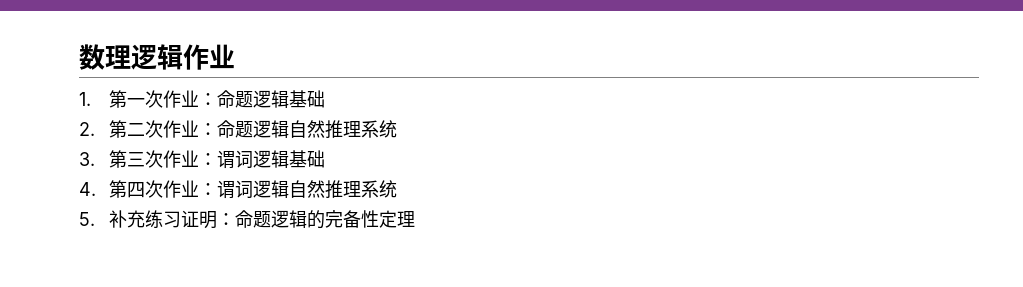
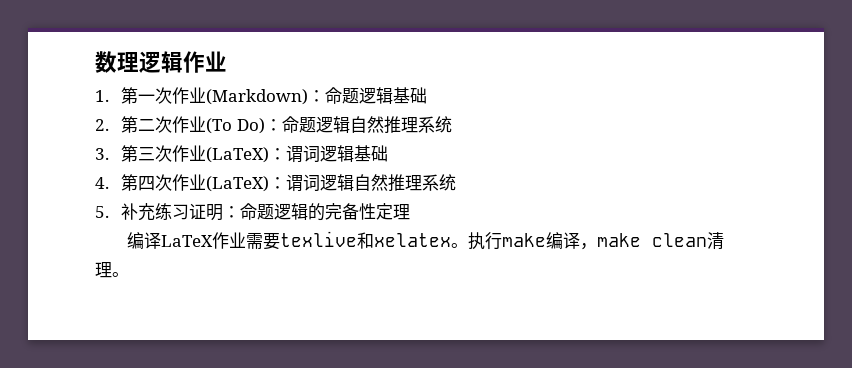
(200, 98) none -> [205,89,308,105] (Markdown)
(200, 128) none -> [205,118,265,134] (To Do)
(200, 158) none -> [205,147,269,163] (LaTeX)
(200, 188) none -> [205,176,269,192] (LaTeX)
(416, 219) none -> [127,231,725,250] [95,262,129,278] // 编译LaTeX作业需要texlive和xelatex。执行make编译，make clean清理。

